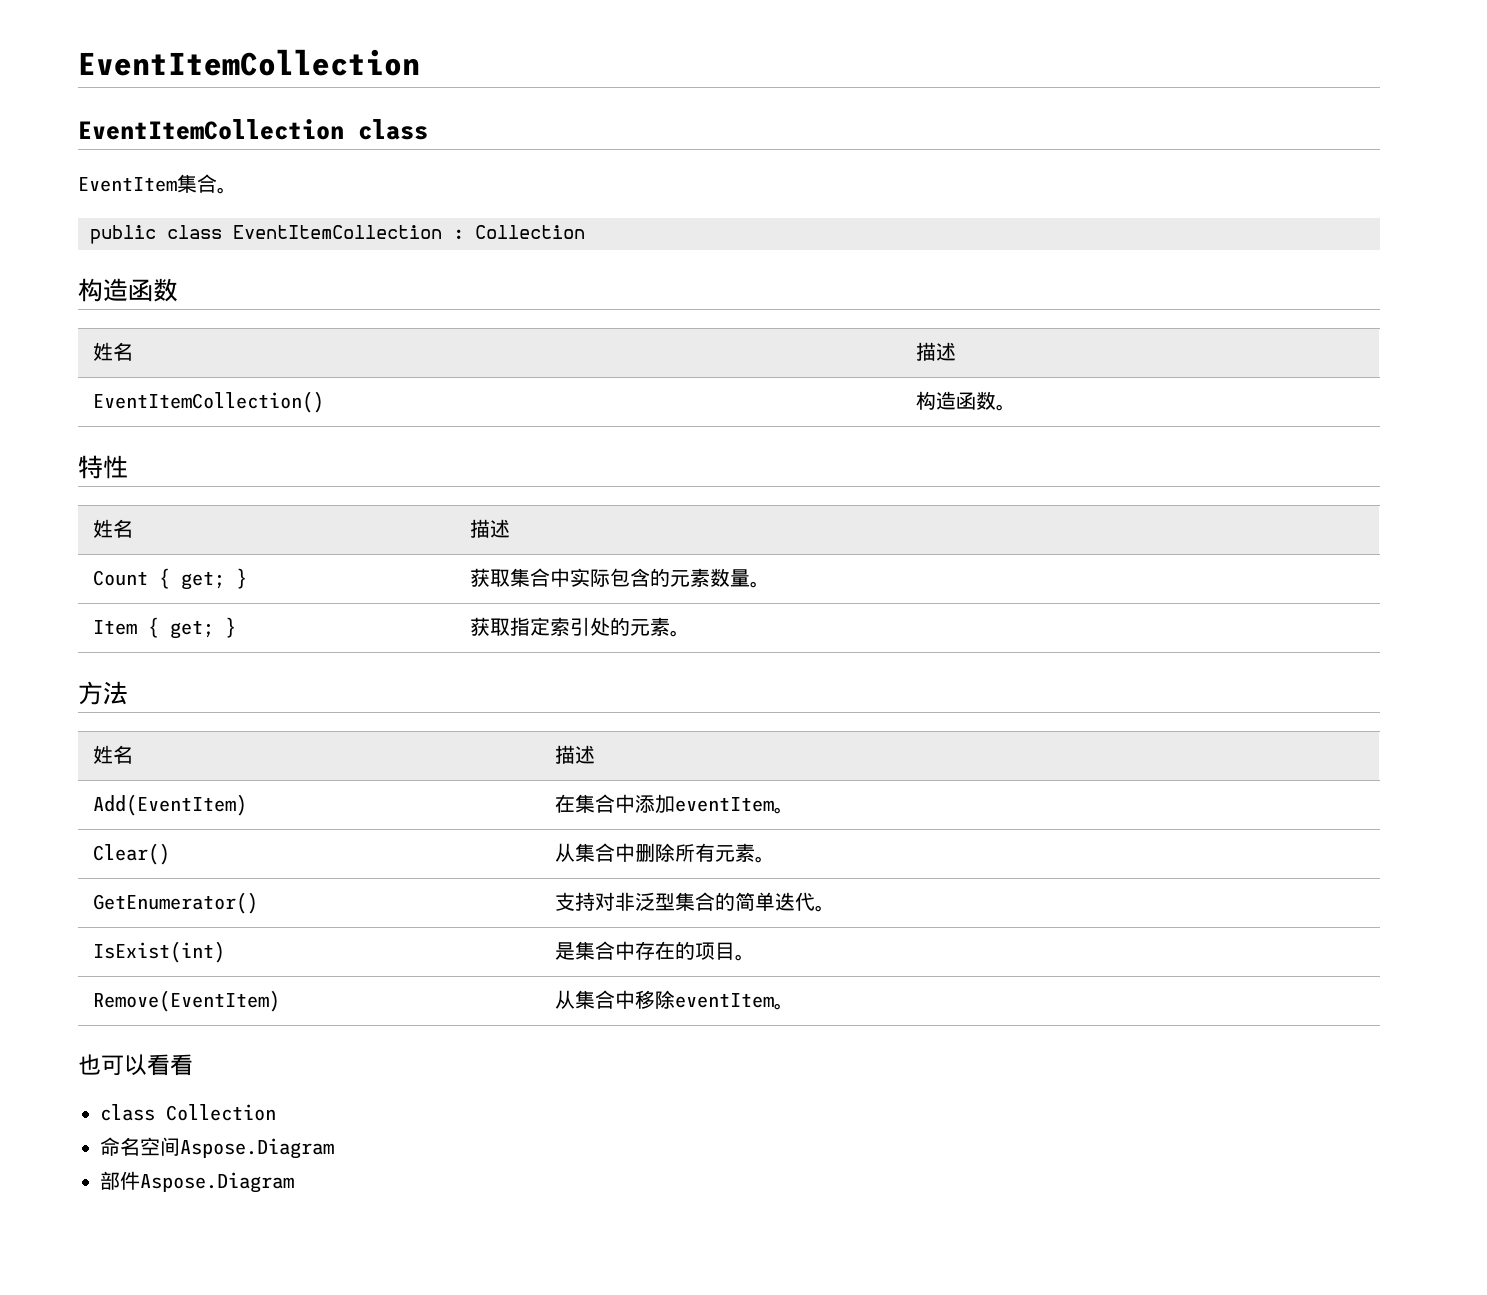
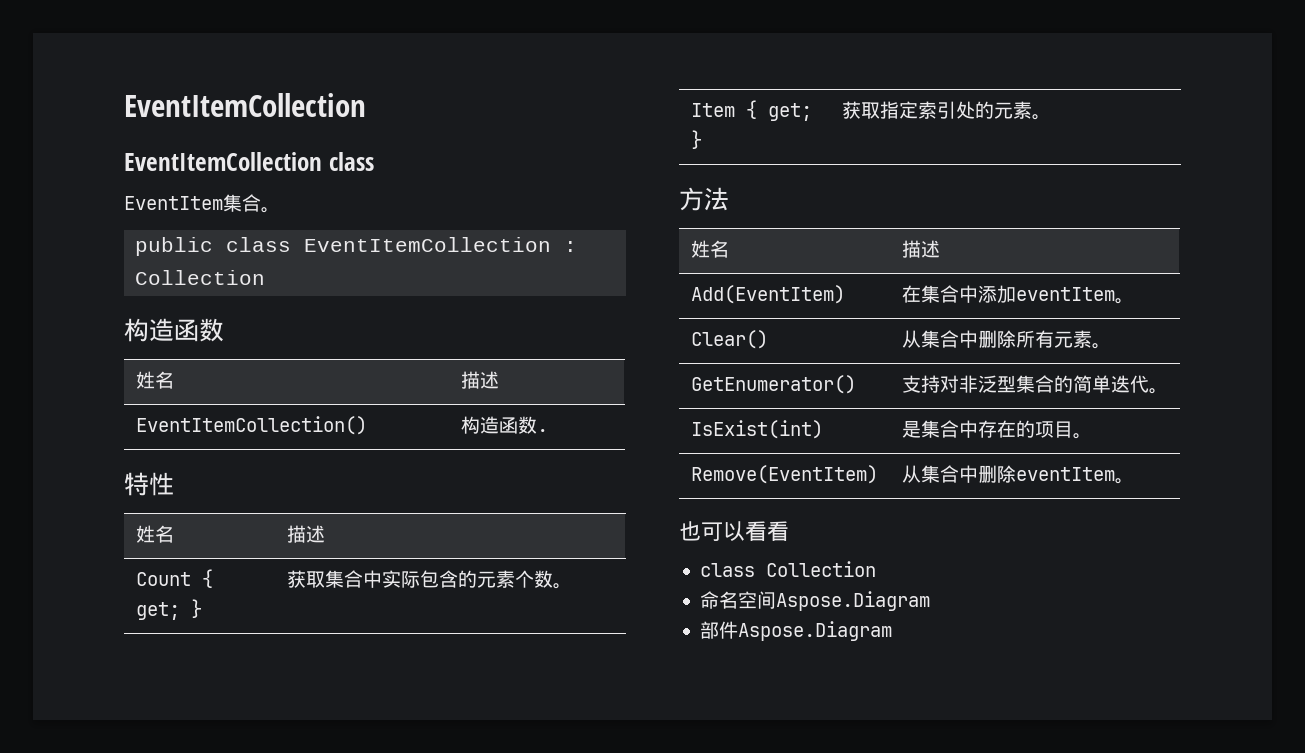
[995,404,1016,411] 。 -> [536,429,548,432] .
[709,568,750,587] 数量 -> [514,570,553,588] 个数
[634,990,655,1009] 移 -> [977,465,997,483] 删

